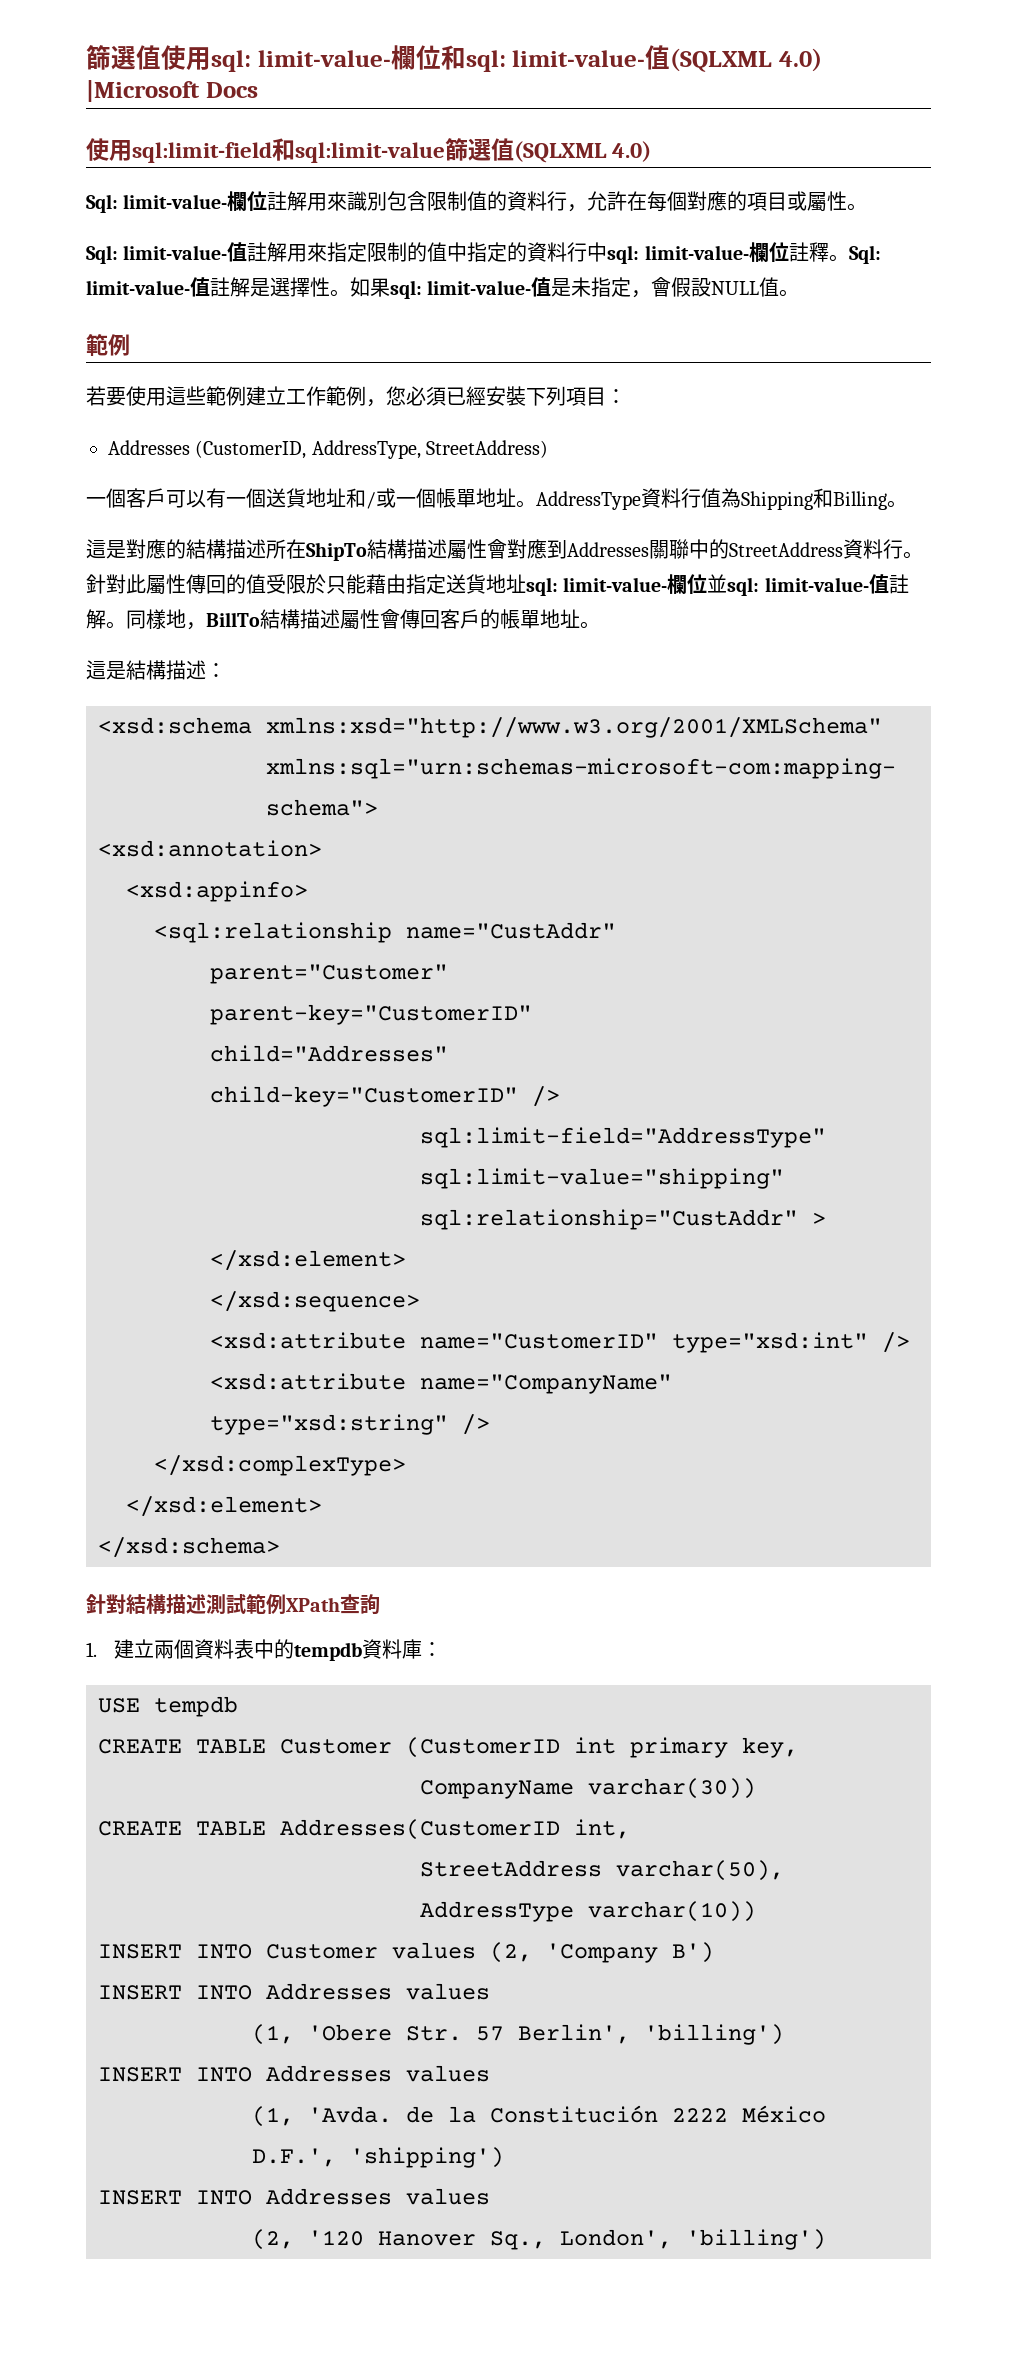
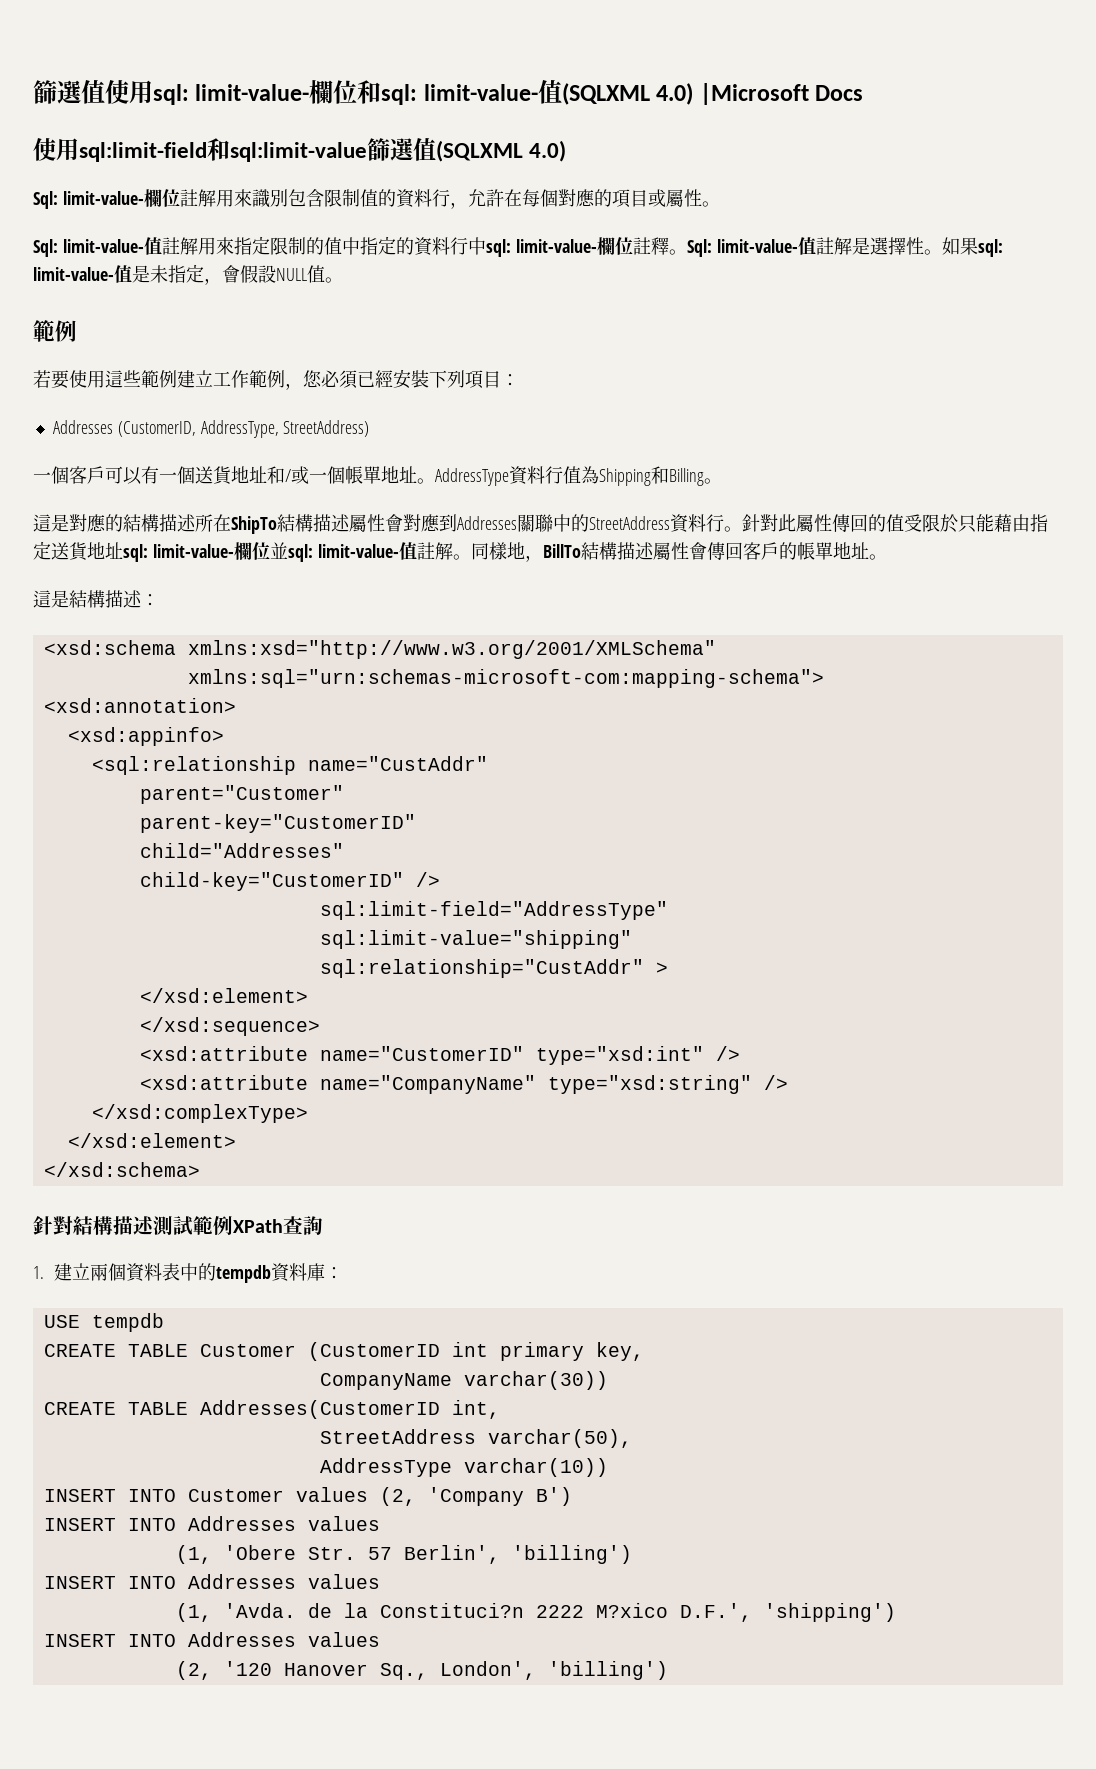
[490,2105,826,2123] Constitución 2222 México -> [379,1603,668,1618] Constituci?n 2222 M?xico

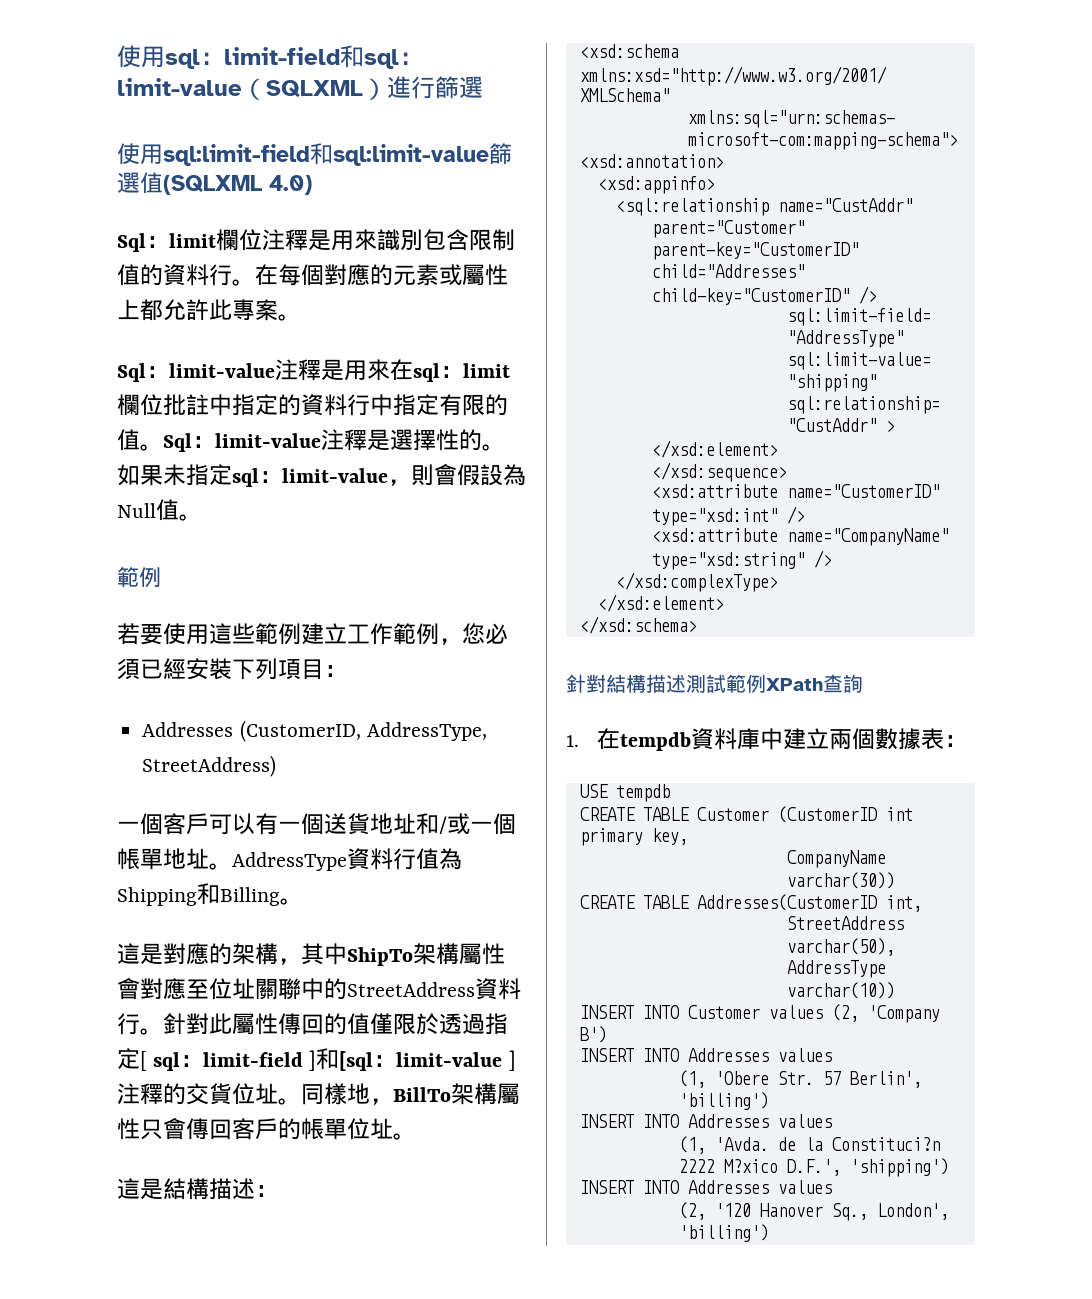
[33,79,864,105] 篩選值使用sql: limit-value-欄位和sql: limit-value-值(SQLXML 4.0) |Microsoft Docs -> [117,45,423,69] [117,76,483,100] 使用sql：limit-field和sql：limit-value（SQLXML）進行篩選
[33,189,216,209] Sql: limit-value-欄位註解 -> [117,229,331,252] Sql：limit欄位注釋是
[449,189,504,209] ，允許 -> [232,279,255,286] 。
[611,189,720,208] [33,236,1003,257] [33,264,307,285] 項目或屬性。 // Sql: limit-value-值註解用來指定限制的值中指定的資料行中sql: limit-value-欄位註釋。Sql: limit-value-值註解是選擇性。如果sql: limit-value-值是未指定，會假設NULL -> [393,264,508,286] [117,299,301,321] [117,359,510,382] [117,394,508,416] [117,429,505,452] [117,464,526,487] [117,503,156,518] 元素或屬性上都允許此專案。 // Sql：limit-value注釋是用來在sql：limit欄位批註中指定的資料行中指定有限的值。Sql：limit-value注釋是選擇性的。如果未指定sql：limit-value，則會假設為Null
[123,514,350,534] 結構描述所在ShipTo結構描述 -> [232,943,459,966] 架構，其中ShipTo架構
[439,514,517,532] 到Addresses -> [186,978,255,1000] 至位址
[904,514,1048,533] [33,541,453,562] 受限於只能藉由指定送貨地址sql: limit-value-欄位並sql: limit-value-值註解 -> [370,1013,508,1035] [117,1048,516,1071] [117,1083,278,1105] 僅限於透過指定[ sql：limit-field ]和[sql：limit-value ]注釋的交貨位址
[580,542,689,560] 結構描述屬性 -> [451,1083,520,1105] [117,1118,163,1140] 架構屬性只
[832,542,851,559] 地 -> [347,1118,370,1140] 位
[54,1263,326,1283] 建立兩個資料表中的tempdb資料庫 -> [596,728,944,751] 在tempdb資料庫中建立兩個數據表

